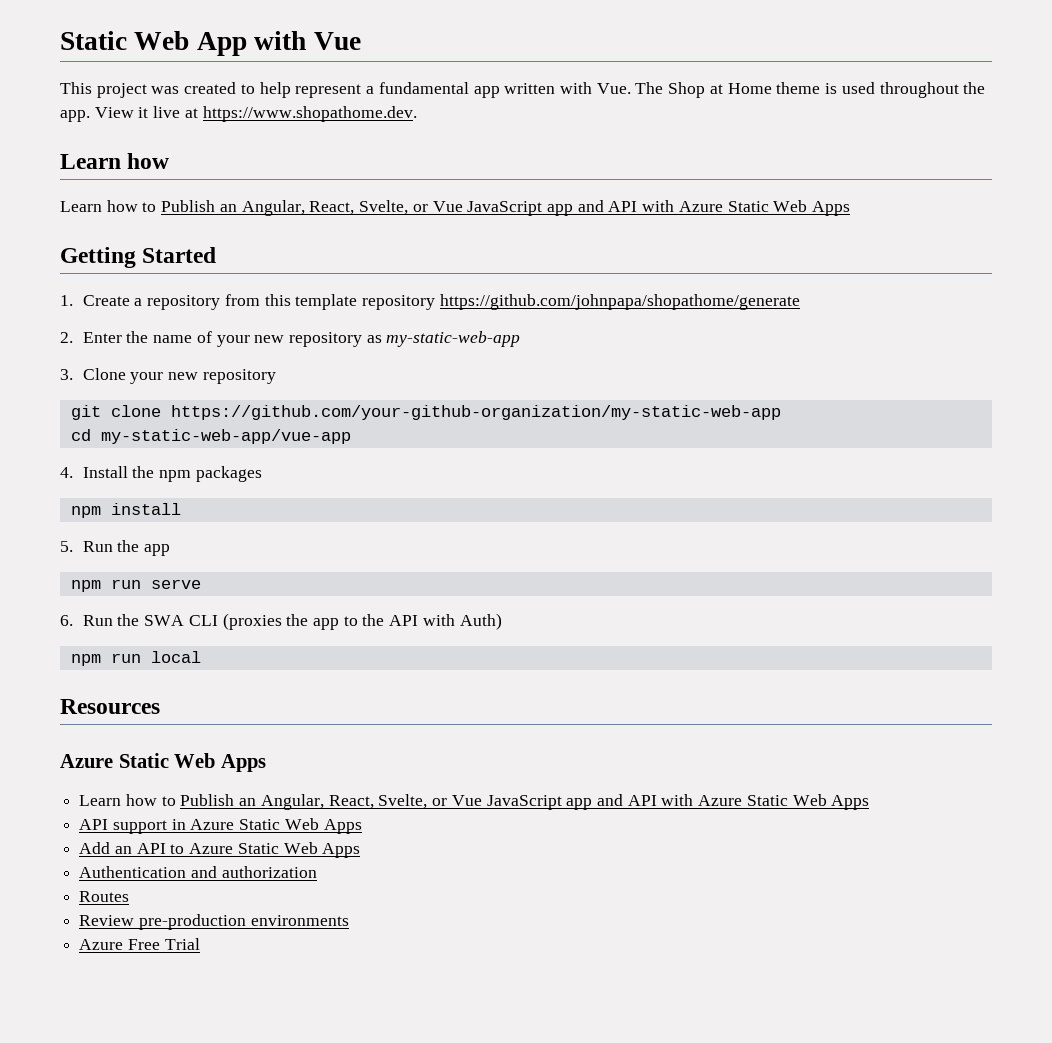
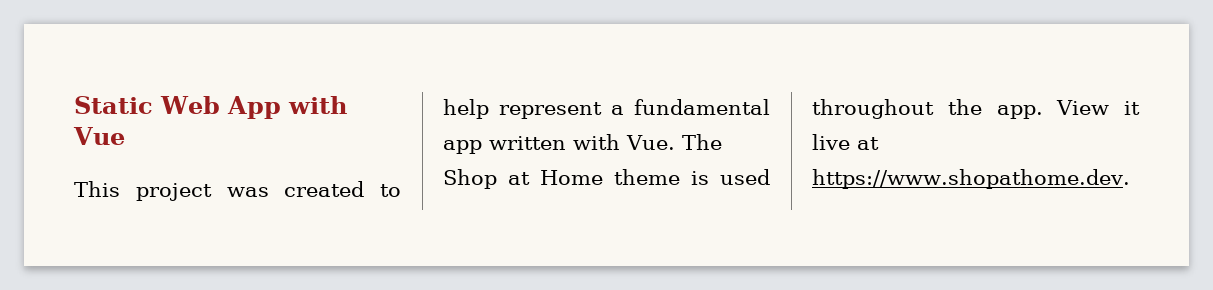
[60,153,170,169] [60,200,851,216] [60,247,217,268] [60,294,800,310] [60,331,521,347] [60,368,276,384] [70,405,781,420] [70,429,351,444] [60,466,262,482] [70,503,181,518] [60,540,171,556] [70,579,201,592] [60,613,502,630] [70,651,201,666] [60,699,160,714] [60,753,266,772] [79,794,870,810] [79,818,362,834] [79,842,361,858] [79,866,317,878] [79,891,130,902] [79,914,349,930] [79,938,200,950] // Learn how // Learn how to Publish an Angular, React, Svelte, or Vue JavaScript app and API with Azure Static Web Apps // Getting Started // 1. Create a repository from this template repository https://github.com/johnpapa/shopathome/generate // 2. Enter the name of your new repository as my-static-web-app // 3. Clone your new repository // git clone https://github.com/your-github-organization/my-static-web-app // cd my-static-web-app/vue-app // 4. Install the npm packages // npm install // 5. Run the app // npm run serve // 6. Run the SWA CLI (proxies the app to the API with Auth) // npm run local // Resources // Azure Static Web Apps // Learn how to Publish an Angular, React, Svelte, or Vue JavaScript app and API with Azure Static Web Apps // API support in Azure Static Web Apps // Add an API to Azure Static Web Apps // Authentication and authorization // Routes // Review pre-production environments // Azure Free Trial -> (1130, 179) none

